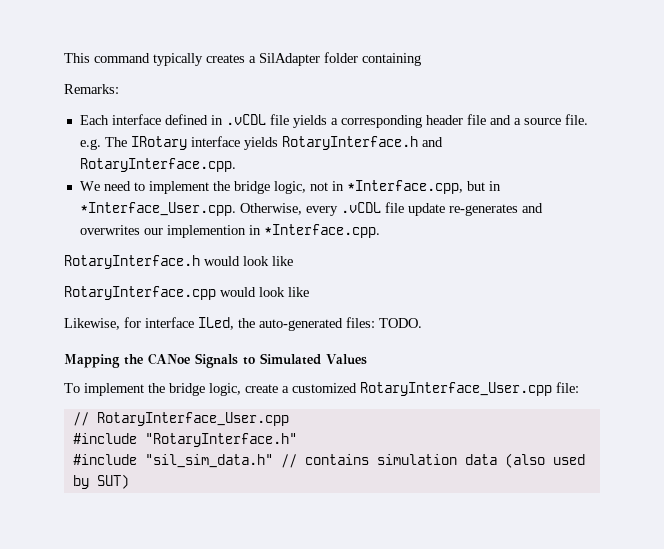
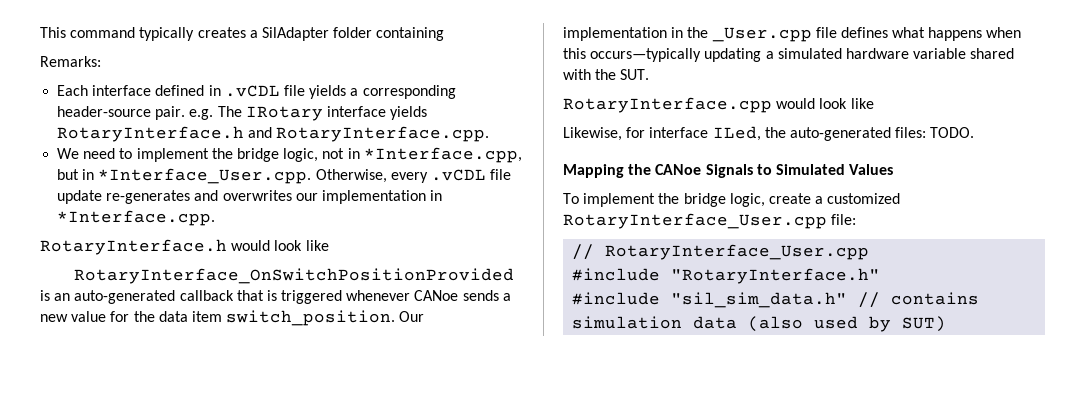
[425,114,588,125] header file and a source file. -> [57,106,186,120] header-source pair.
[166,225,246,238] implemention -> [321,190,426,204] implementation
(293, 261) none -> [73,268,514,284] [40,290,511,304] [40,310,425,326] [563,27,1022,42] [563,48,1015,62] [563,69,650,80] // RotaryInterface_OnSwitchPositionProvided is an auto-generated callback that is triggered whenever CANoe sends a new value for the data item switch_position. Our implementation in the _User.cpp file defines what happens when this occurs—typically updating a simulated hardware variable shared with the SUT.

